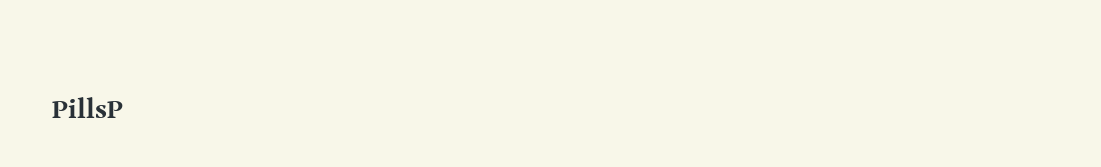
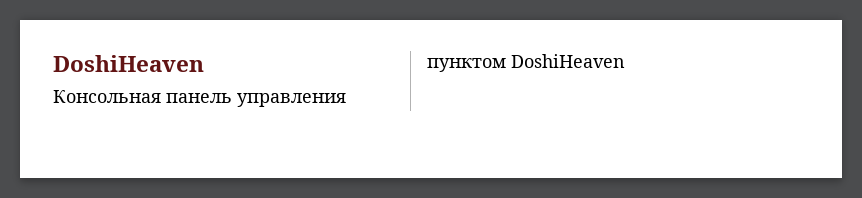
[52,97,123,118] PillsP -> [53,55,204,72] [53,90,346,107] [427,54,625,72] DoshiHeaven // Консольная панель управления пунктом DoshiHeaven

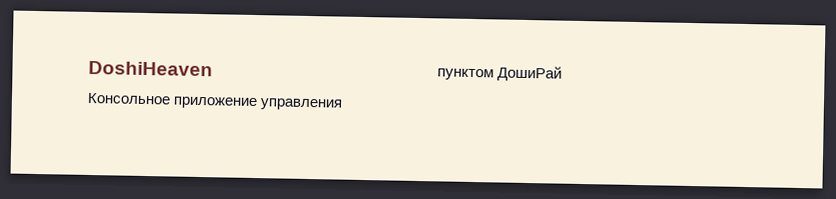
[53,90,232,103] Консольная панель -> [87,92,258,110] Консольное приложение
[511,54,625,68] DoshiHeaven -> [497,65,563,82] ДошиРай

